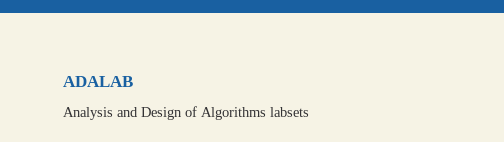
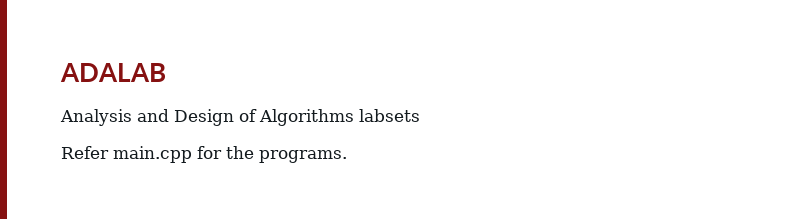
(309, 112) none -> [61,146,347,163] // Refer main.cpp for the programs.

